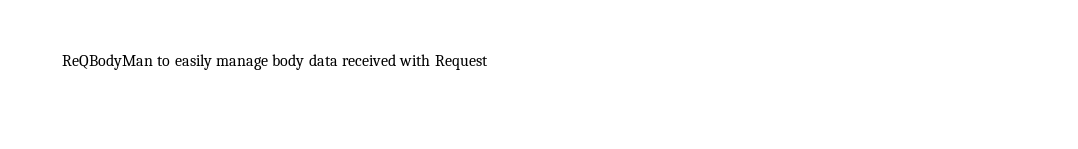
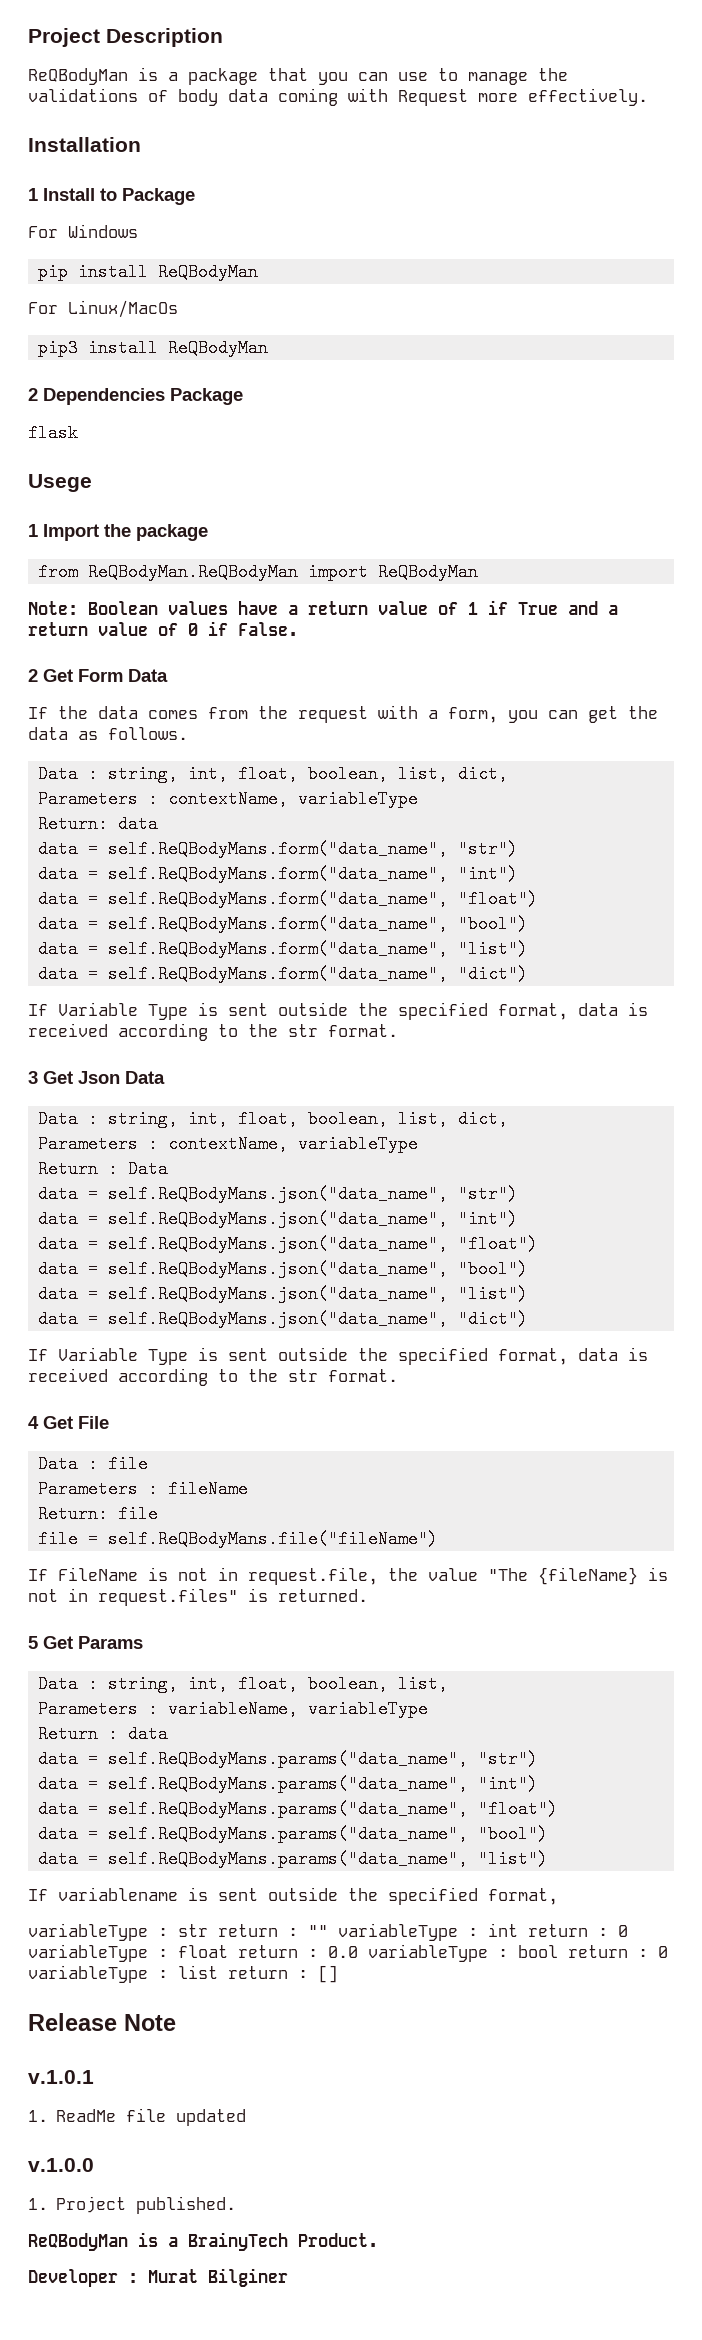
[62,54,268,70] ReQBodyMan to easily manage -> [28,28,223,47] [28,67,568,85] [28,88,168,102] Project Description // ReQBodyMan is a package that you can use to manage the validations of
[341,54,396,66] received -> [278,88,338,106] coming
(488, 62) none -> [478,88,648,106] [28,137,141,152] [28,188,195,205] [28,224,138,238] [37,263,258,281] [28,300,178,318] [37,339,268,357] [28,388,243,405] [28,424,78,442] [28,474,92,492] [28,524,208,541] [37,563,478,581] [28,600,618,615] [28,621,298,636] [28,669,168,682] [28,705,658,723] [28,727,188,740] [37,765,508,783] [37,790,418,808] [37,815,158,833] [37,840,518,858] [37,865,518,883] [37,890,538,908] [37,915,528,933] [37,940,528,958] [37,965,528,983] [28,1002,648,1020] [28,1023,398,1041] [28,1071,165,1084] [37,1110,508,1128] [37,1135,418,1153] [37,1160,168,1178] [37,1185,518,1203] [37,1210,518,1228] [37,1235,538,1253] [37,1260,528,1278] [37,1285,528,1303] [37,1310,528,1328] [28,1347,648,1365] [28,1368,398,1386] [28,1416,109,1429] [37,1455,148,1473] [37,1480,248,1498] [37,1505,158,1523] [37,1530,438,1548] [28,1567,668,1585] [28,1588,368,1606] [28,1636,143,1649] [37,1675,448,1693] [37,1700,428,1718] [37,1725,168,1743] [37,1750,538,1768] [37,1775,538,1793] [37,1800,558,1818] [37,1825,548,1843] [37,1850,548,1868] [28,1887,558,1905] [28,1923,628,1941] [28,1944,668,1962] [28,1965,338,1983] [28,2013,176,2031] [28,2070,94,2084] [28,2108,247,2126] [28,2158,94,2172] [28,2196,237,2214] [28,2232,378,2251] [28,2268,288,2287] more effectively. // Installation // 1 Install to Package // For Windows // pip install ReQBodyMan // For Linux/MacOs // pip3 install ReQBodyMan // 2 Dependencies Package // flask // Usege // 1 Import the package // from ReQBodyMan.ReQBodyMan import ReQBodyMan // Note: Boolean values have a return value of 1 if True and a return value of 0 if False. // 2 Get Form Data // If the data comes from the request with a form, you can get the data as follows. // Data : string, int, float, boolean, list, dict, // Parameters : contextName, variableType // Return: data // data = self.ReQBodyMans.form("data_name", "str") // data = self.ReQBodyMans.form("data_name", "int") // data = self.ReQBodyMans.form("data_name", "float") // data = self.ReQBodyMans.form("data_name", "bool") // data = self.ReQBodyMans.form("data_name", "list") // data = self.ReQBodyMans.form("data_name", "dict") // If Variable Type is sent outside the specified format, data is received according to the str format. // 3 Get Json Data // Data : string, int, float, boolean, list, dict, // Parameters : contextName, variableType // Return : Data // data = self.ReQBodyMans.json("data_name", "str") // data = self.ReQBodyMans.json("data_name", "int") // data = self.ReQBodyMans.json("data_name", "float") // data = self.ReQBodyMans.json("data_name", "bool") // data = self.ReQBodyMans.json("data_name", "list") // data = self.ReQBodyMans.json("data_name", "dict") // If Variable Type is sent outside the specified format, data is received according to the str format. // 4 Get File // Data : file // Parameters : fileName // Return: file // file = self.ReQBodyMans.file("fileName") // If FileName is not in request.file, the value "The {fileName} is not in request.files" is returned. // 5 Get Params // Data : string, int, float, boolean, list, // Parameters : variableName, variableType // Return : data // data = self.ReQBodyMans.params("data_name", "str") // data = self.ReQBodyMans.params("data_name", "int") // data = self.ReQBodyMans.params("data_name", "float") // data = self.ReQBodyMans.params("data_name", "bool") // data = self.ReQBodyMans.params("data_name", "list") // If variablename is sent outside the specified format, // variableType : str return : "" variableType : int return : 0 variableType : float return : 0.0 variableType : bool return : 0 variableType : list return : [] // Release Note // v.1.0.1 // 1. ReadMe file updated // v.1.0.0 // 1. Project published. // ReQBodyMan is a BrainyTech Product. // Developer : Murat Bilginer

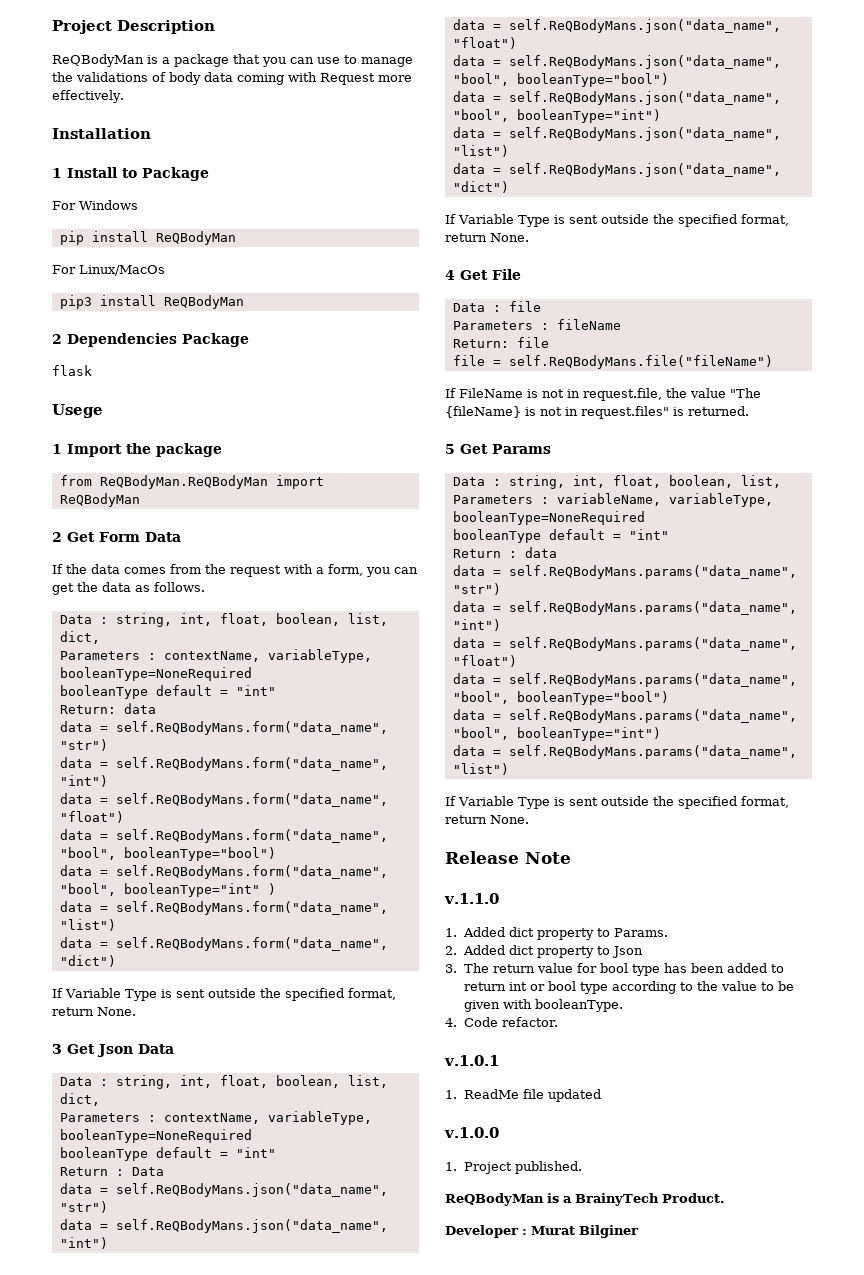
[28,600,618,615] [28,621,298,636] // Note: Boolean values have a return value of 1 if True and a return value of 0 if False. -> (140, 500) none
[297,790,418,808] variableType -> [267,649,372,663] [59,667,252,681] [59,685,276,699] variableType, booleanType=NoneRequired // booleanType default = "int"
[457,915,528,933] "bool") -> [59,847,276,861] [59,865,388,879] [59,883,276,897] "bool", booleanType="bool") // data = self.ReQBodyMans.form("data_name", "bool", booleanType="int" )
[578,1002,648,1016] [28,1023,398,1041] data is received according to the str format. -> [52,1007,136,1016] return None.
[297,1135,418,1153] variableType -> [267,1111,372,1125] [59,1129,252,1143] [59,1147,276,1161] variableType, booleanType=NoneRequired // booleanType default = "int"
[457,1260,528,1278] "bool") -> [452,73,669,87] [452,91,781,105] [452,109,661,123] "bool", booleanType="bool") // data = self.ReQBodyMans.json("data_name", "bool", booleanType="int")
[578,1347,648,1361] [28,1368,398,1386] data is received according to the str format. -> [445,233,529,242] return None.
[307,1700,428,1718] variableType -> [668,493,773,507] [452,511,645,525] [452,529,669,543] variableType, booleanType=NoneRequired // booleanType default = "int"
[477,1825,548,1843] "bool") -> [452,691,669,705] [452,709,797,723] [452,727,661,741] "bool", booleanType="bool") // data = self.ReQBodyMans.params("data_name", "bool", booleanType="int")
[58,1887,558,1905] [28,1923,628,1941] [28,1944,668,1962] [28,1965,338,1983] [28,2013,176,2031] variablename is sent outside the specified format, // variableType : str return : "" variableType : int return : 0 variableType : float return : 0.0 variableType : bool return : 0 variableType : list return : [] // Release Note -> [458,796,789,809] [445,815,529,824] [445,851,571,864] [444,893,499,904] [445,927,668,940] [445,945,643,958] [445,963,784,976] [463,981,794,994] [463,999,623,1012] [445,1017,559,1027] Variable Type is sent outside the specified format, return None. // Release Note // v.1.1.0 // 1. Added dict property to Params. // 2. Added dict property to Json // 3. The return value for bool type has been added to return int or bool type according to the value to be given with booleanType. // 4. Code refactor.

